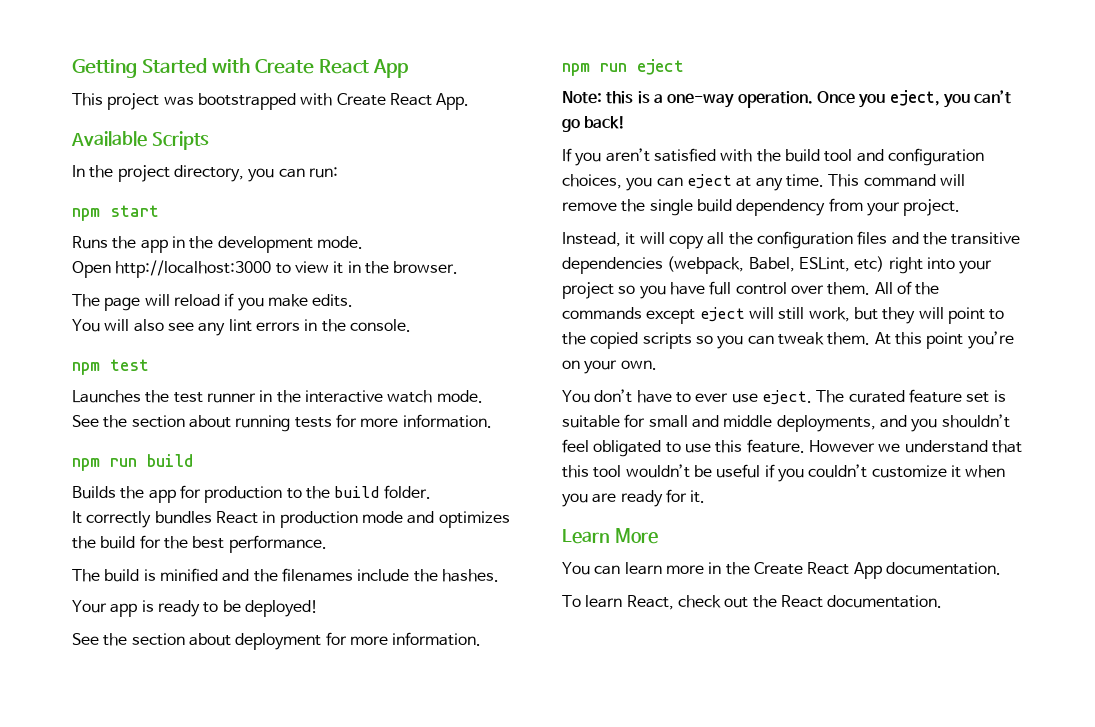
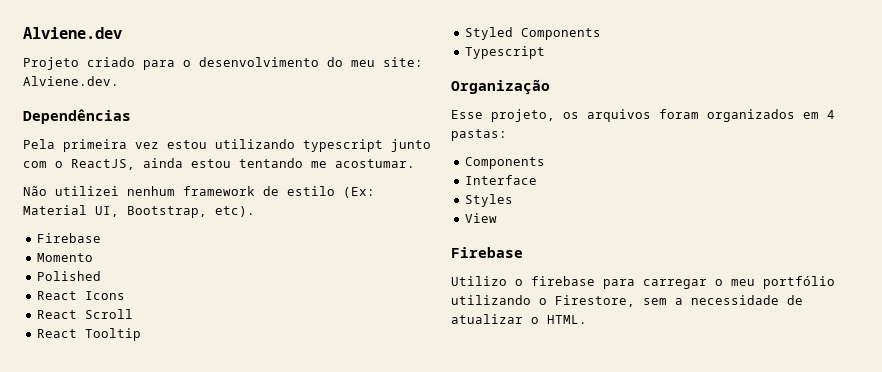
[72,58,408,78] [72,93,470,110] [71,131,209,150] [72,165,338,182] [72,205,159,221] [72,236,363,253] [72,260,459,278] [72,293,354,311] [72,319,411,336] [72,359,149,375] [72,390,483,403] [72,414,492,432] [72,454,193,471] [72,485,431,503] [72,511,510,528] [72,535,327,553] [72,568,499,582] [72,600,318,617] [72,632,482,650] [562,59,684,76] [562,90,1012,108] [562,116,626,132] [562,148,984,166] [562,174,965,191] [562,198,961,216] [562,231,1021,249] [562,256,993,274] [562,281,940,299] [562,307,1005,324] [562,331,1014,349] [562,360,657,374] [562,389,1006,405] [562,414,1010,432] [562,439,1022,457] [562,464,1006,482] [562,489,706,507] [562,528,658,544] [562,562,1001,579] [562,595,943,610] Getting Started with Create React App // This project was bootstrapped with Create React App. // Available Scripts // In the project directory, you can run: // npm start // Runs the app in the development mode. // Open http://localhost:3000 to view it in the browser. // The page will reload if you make edits. // You will also see any lint errors in the console. // npm test // Launches the test runner in the interactive watch mode. // See the section about running tests for more information. // npm run build // Builds the app for production to the build folder. // It correctly bundles React in production mode and optimizes the build for the best performance. // The build is minified and the filenames include the hashes. // Your app is ready to be deployed! // See the section about deployment for more information. // npm run eject // Note: this is a one-way operation. Once you eject, you can’t go back! // If you aren’t satisfied with the build tool and configuration choices, you can eject at any time. This command will remove the single build dependency from your project. // Instead, it will copy all the configuration files and the transitive dependencies (webpack, Babel, ESLint, etc) right into your project so you have full control over them. All of the commands except eject will still work, but they will point to the copied scripts so you can tweak them. At this point you’re on your own. // You don’t have to ever use eject. The curated feature set is suitable for small and middle deployments, and you shouldn’t feel obligated to use this feature. However we understand that this tool wouldn’t be useful if you couldn’t customize it when you are ready for it. // Learn More // You can learn more in the Create React App documentation. // To learn React, check out the React documentation. -> [23,27,122,39] [23,57,423,70] [23,76,119,86] [23,109,131,124] [23,139,431,152] [23,158,415,170] [23,186,375,198] [23,205,255,218] [36,233,101,243] [36,253,93,262] [36,271,101,281] [36,291,125,300] [36,309,133,319] [36,328,141,341] [464,27,601,40] [464,46,545,59] [451,79,550,95] [451,109,835,122] [451,129,507,141] [464,157,545,169] [464,175,537,185] [464,194,513,207] [464,213,497,223] [451,247,523,258] [451,276,835,289] [451,295,803,307] [451,314,587,324] Alviene.dev // Projeto criado para o desenvolvimento do meu site: Alviene.dev. // Dependências // Pela primeira vez estou utilizando typescript junto com o ReactJS, ainda estou tentando me acostumar. // Não utilizei nenhum framework de estilo (Ex: Material UI, Bootstrap, etc). // Firebase // Momento // Polished // React Icons // React Scroll // React Tooltip // Styled Components // Typescript // Organização // Esse projeto, os arquivos foram organizados em 4 pastas: // Components // Interface // Styles // View // Firebase // Utilizo o firebase para carregar o meu portfólio utilizando o Firestore, sem a necessidade de atualizar o HTML.

